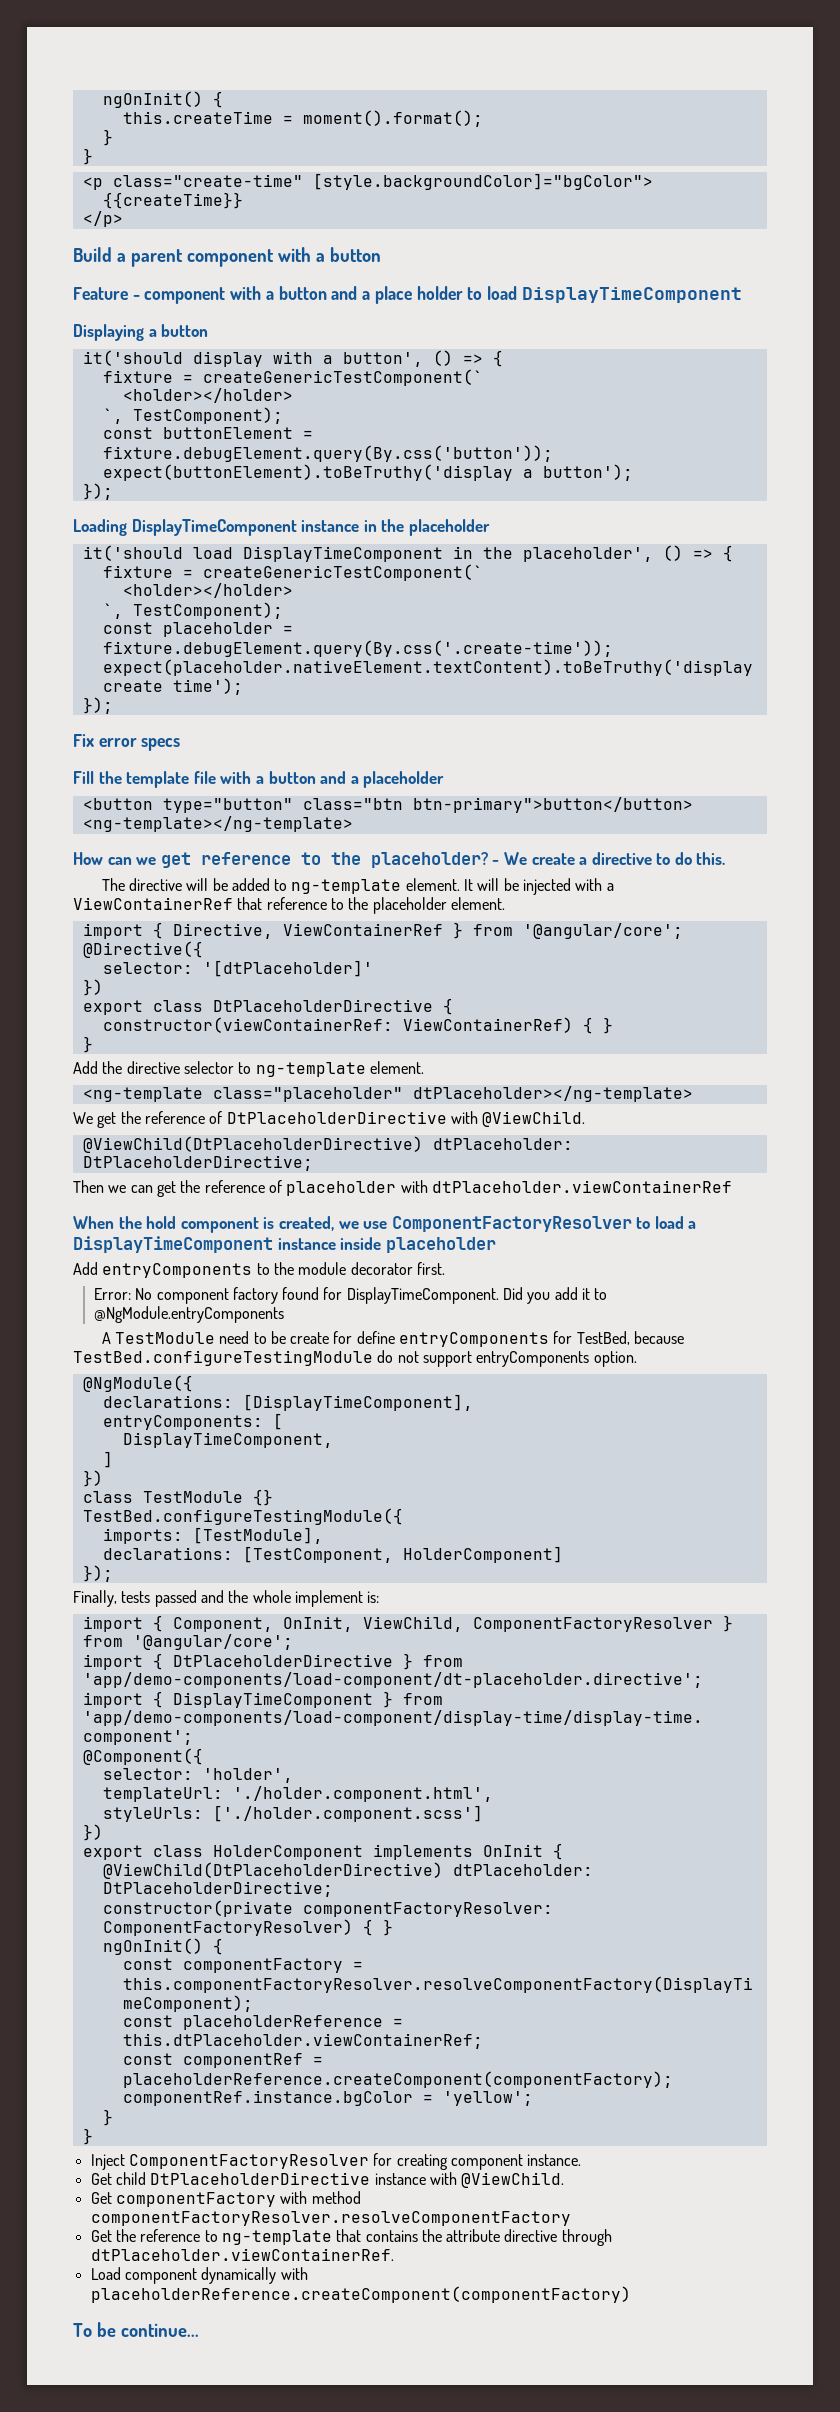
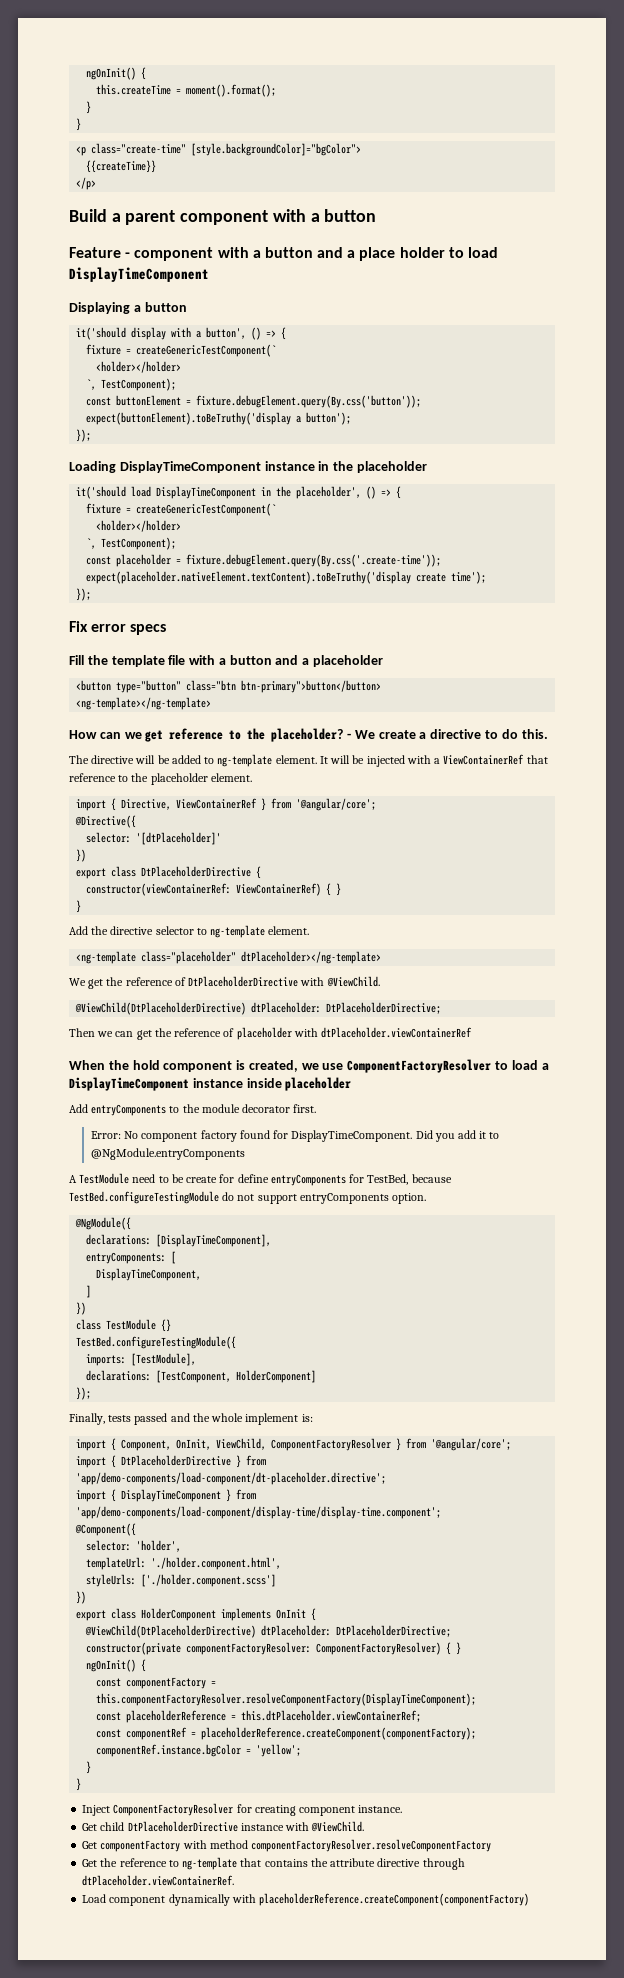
[73,2322,199,2337] // To be continue... -> (530, 1899) none

